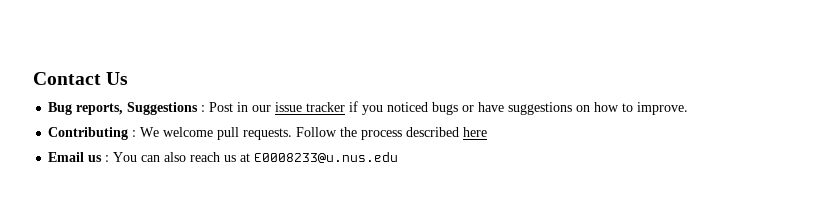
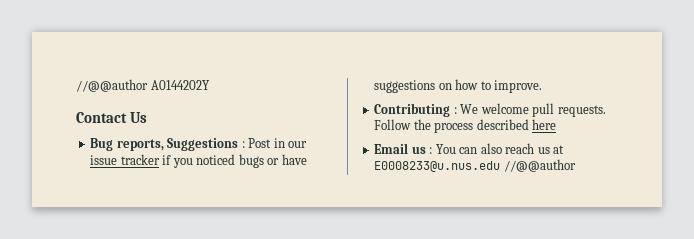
(33, 78) none -> [76,79,210,92] //@@author A0144202Y //
(399, 157) none -> [503,159,576,172] //@@author

